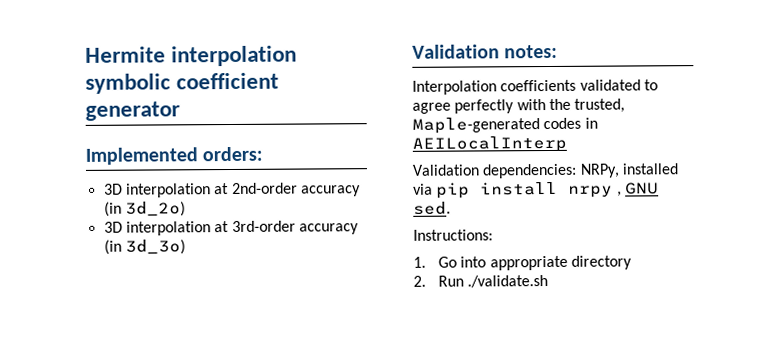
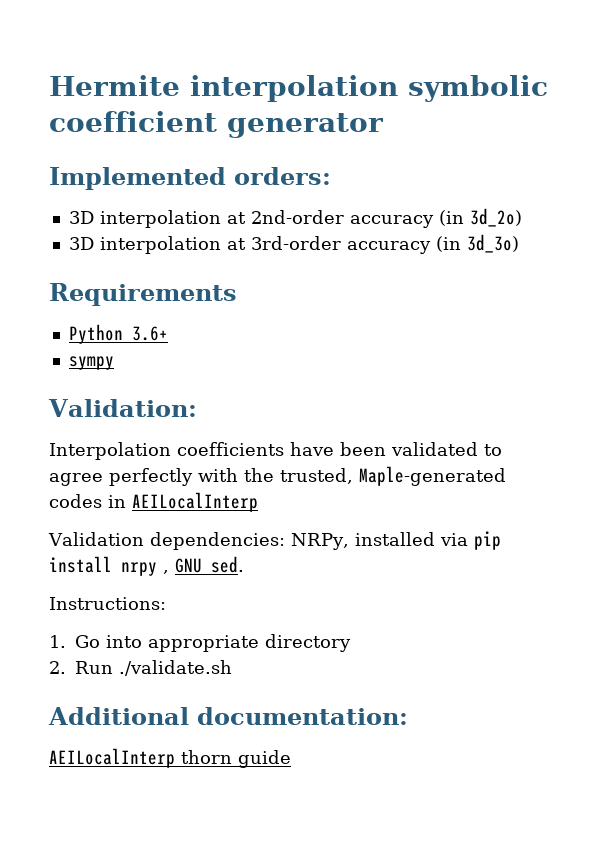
[412,44,559,59] Validation notes: -> [49,283,237,306] [68,324,168,344] [68,356,114,370] [48,399,197,417] Requirements // Python 3.6+ // sympy // Validation:
(577, 85) none -> [290,442,386,456] have been
(549, 281) none -> [48,707,408,725] [49,748,291,768] // Additional documentation: // AEILocalInterp thorn guide

